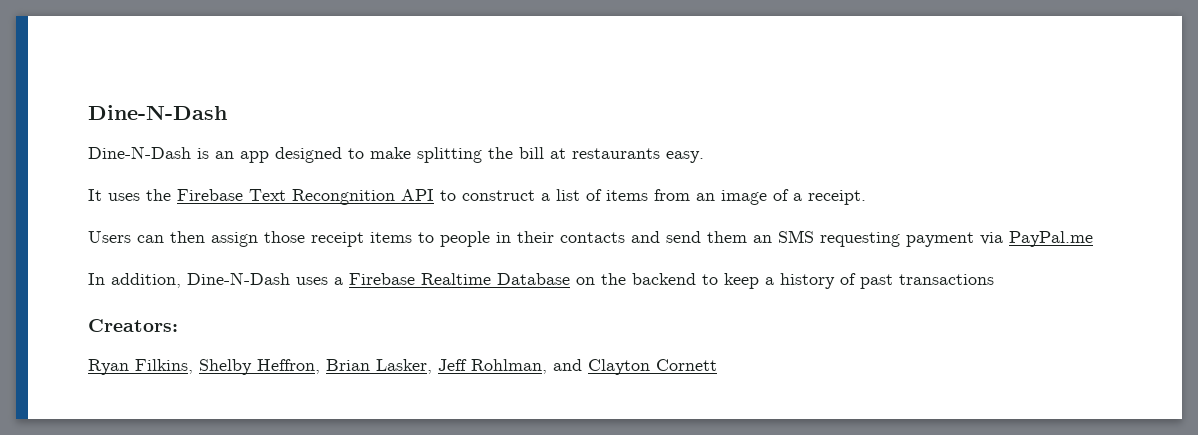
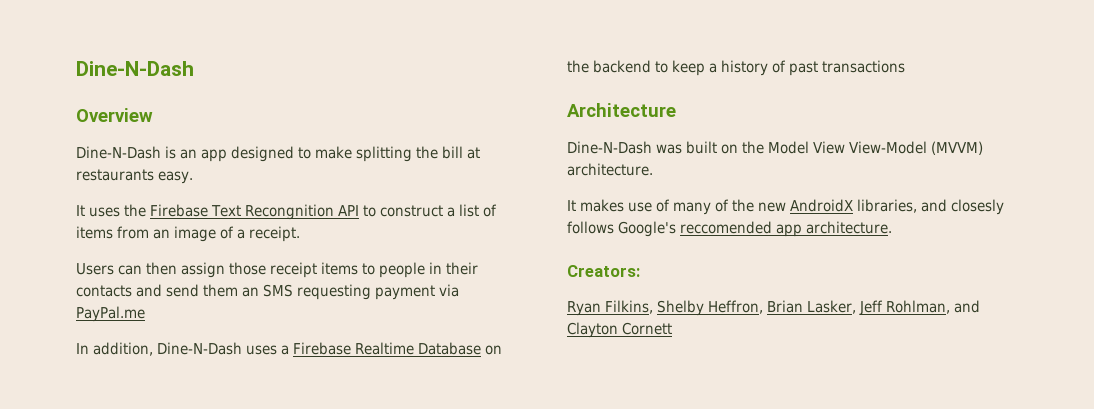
[88,105,227,120] Dine-N-Dash -> [76,61,194,76] [76,108,153,122] Dine-N-Dash // Overview
(994, 279) none -> [567,103,676,117] [567,141,983,155] [567,163,653,176] [567,199,1004,215] [567,221,892,237] // Architecture // Dine-N-Dash was built on the Model View View-Model (MVVM) architecture. // It makes use of many of the new AndroidX libraries, and closesly follows Google's reccomended app architecture.

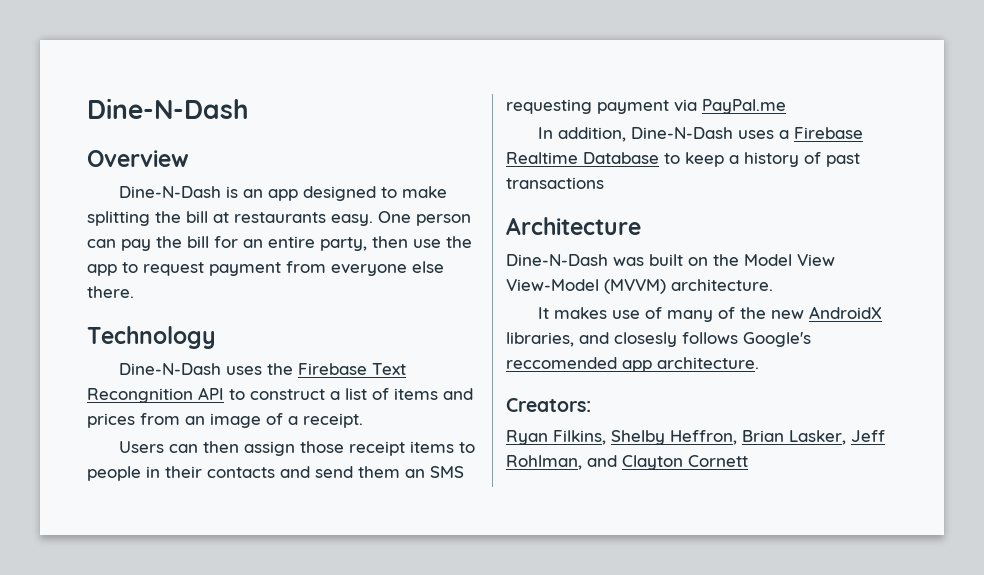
[76,205,85,216] // It -> [378,211,471,226] [87,236,472,251] [87,261,444,276] [87,286,134,298] [87,326,216,349] [118,363,221,375] One person can pay the bill for an entire party, then use the app to request payment from everyone else there. // Technology // Dine-N-Dash
(113, 232) none -> [443,388,473,400] [87,413,135,428] and prices
[484,345,502,355] [567,60,651,73] on the backend -> (659, 158) none

